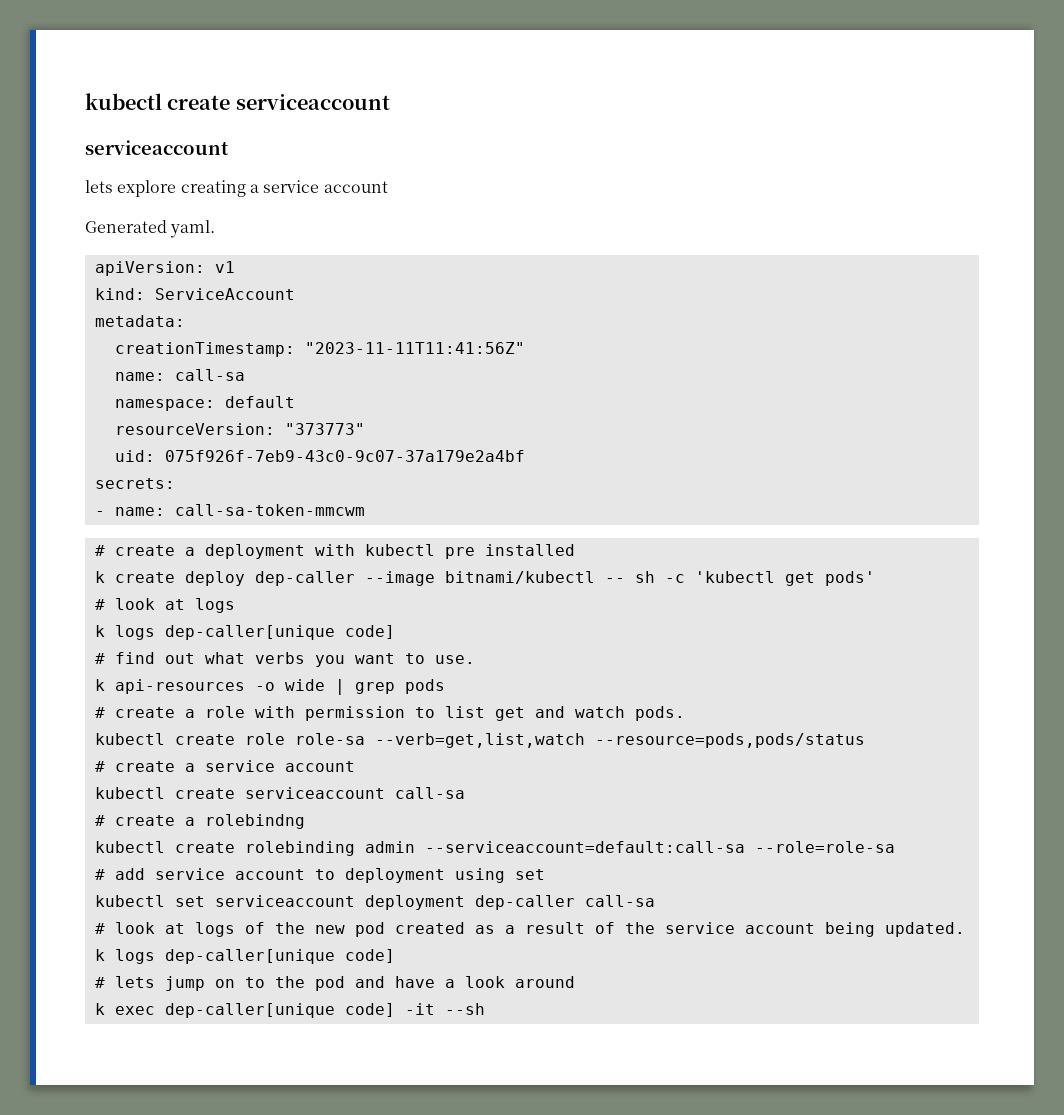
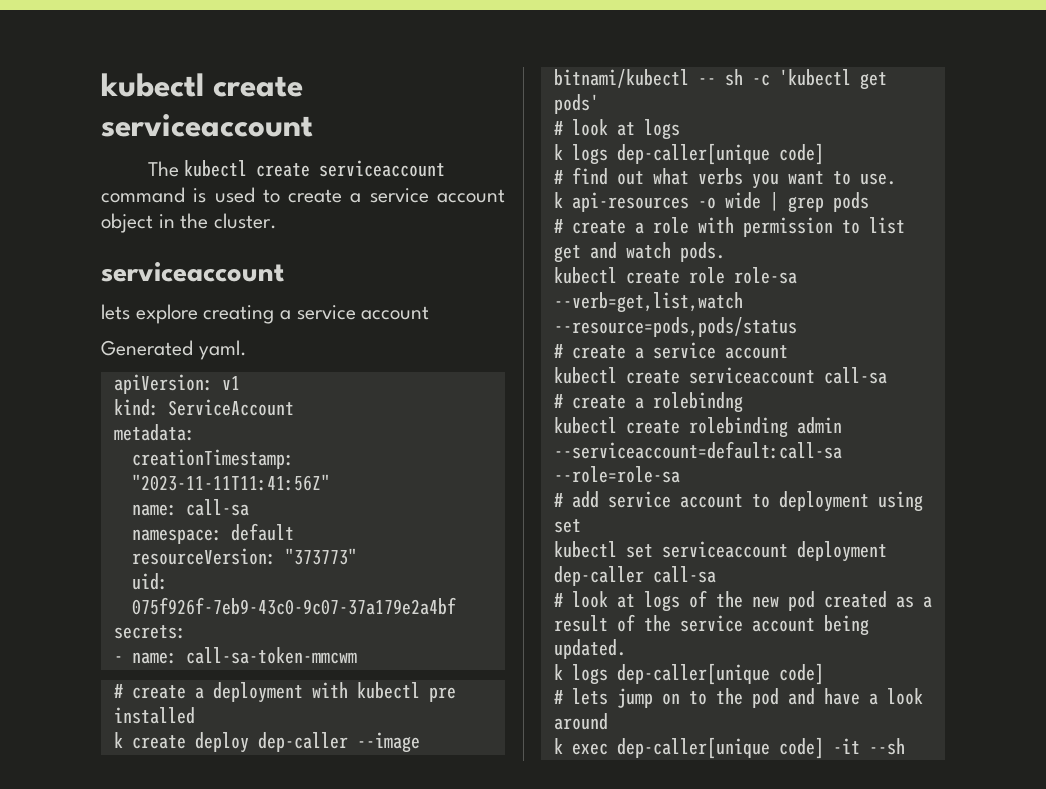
[85,93,390,110] kubectl create serviceaccount -> [101,73,303,97] [101,114,313,137] [147,160,446,177] [101,187,505,203] [101,213,278,233] kubectl create serviceaccount // The kubectl create serviceaccount command is used to create a service account object in the cluster.

